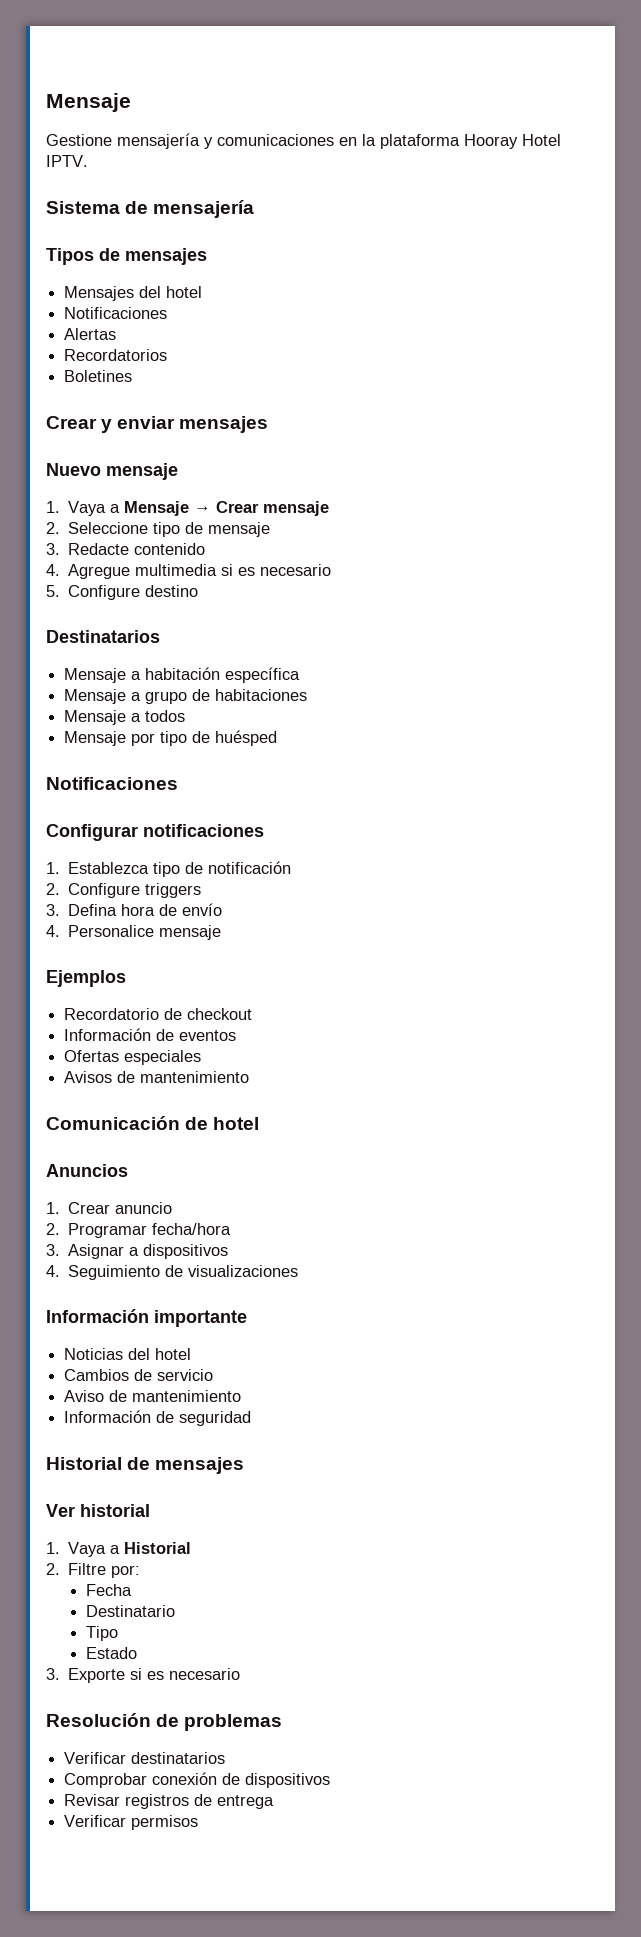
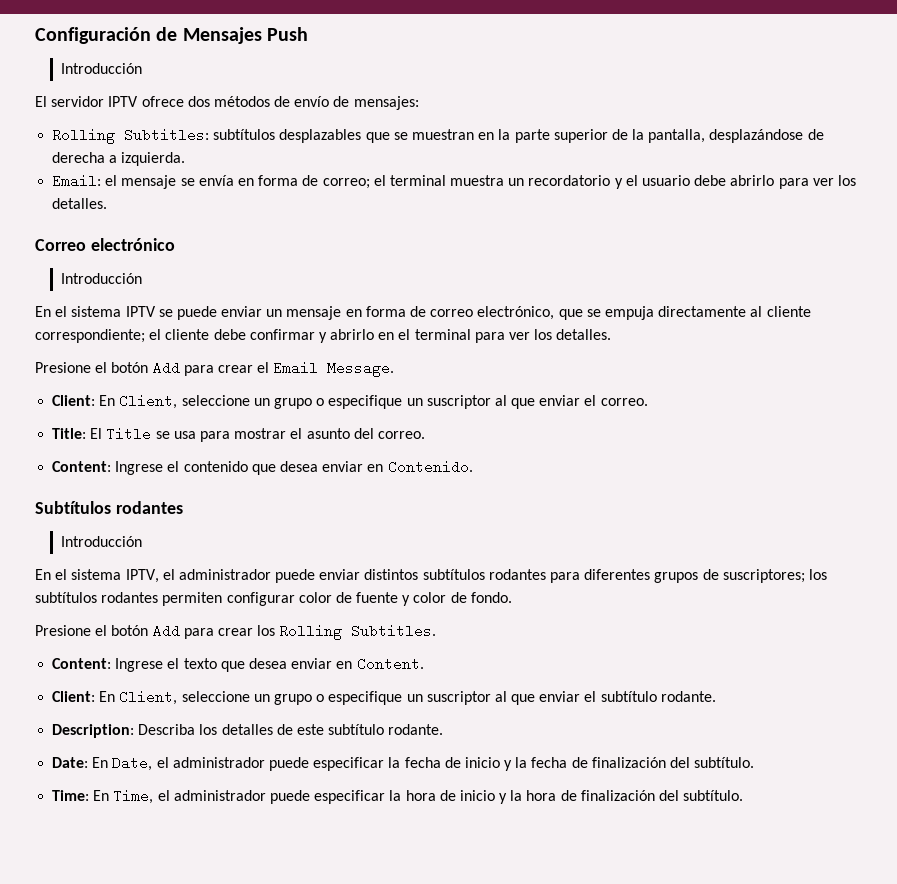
[46,93,131,112] [46,133,561,149] [46,155,88,167] [46,200,255,218] [46,248,207,265] [64,286,203,301] [64,307,168,319] [64,328,117,340] [64,349,168,361] [64,370,133,382] [46,416,269,433] [46,463,178,480] [46,501,330,516] [46,522,271,537] [46,543,206,555] [46,564,332,579] [46,585,199,600] [46,630,160,643] [64,667,301,683] [64,689,308,704] [64,710,186,725] [64,730,278,746] [46,777,178,790] [46,824,264,841] [46,861,292,877] [46,883,202,898] [46,903,223,916] [46,925,222,940] [46,970,126,987] [64,1008,253,1020] [64,1028,237,1041] [64,1050,202,1065] [64,1071,250,1083] [46,1116,260,1130] [46,1164,128,1177] [46,1202,173,1214] [46,1223,232,1238] [46,1244,229,1259] [46,1265,299,1280] [46,1309,247,1327] [64,1348,192,1360] [64,1369,214,1381] [64,1390,242,1402] [64,1410,252,1426] [46,1457,245,1474] [46,1504,150,1517] [46,1542,192,1557] [46,1563,141,1578] [85,1584,132,1596] [85,1605,175,1617] [85,1626,118,1641] [85,1647,137,1659] [46,1668,241,1683] [46,1713,283,1731] [64,1752,226,1764] [64,1772,331,1788] [64,1794,275,1809] [64,1815,199,1830] Mensaje // Gestione mensajería y comunicaciones en la plataforma Hooray Hotel IPTV. // Sistema de mensajería // Tipos de mensajes // Mensajes del hotel // Notificaciones // Alertas // Recordatorios // Boletines // Crear y enviar mensajes // Nuevo mensaje // 1. Vaya a Mensaje → Crear mensaje // 2. Seleccione tipo de mensaje // 3. Redacte contenido // 4. Agregue multimedia si es necesario // 5. Configure destino // Destinatarios // Mensaje a habitación específica // Mensaje a grupo de habitaciones // Mensaje a todos // Mensaje por tipo de huésped // Notificaciones // Configurar notificaciones // 1. Establezca tipo de notificación // 2. Configure triggers // 3. Defina hora de envío // 4. Personalice mensaje // Ejemplos // Recordatorio de checkout // Información de eventos // Ofertas especiales // Avisos de mantenimiento // Comunicación de hotel // Anuncios // 1. Crear anuncio // 2. Programar fecha/hora // 3. Asignar a dispositivos // 4. Seguimiento de visualizaciones // Información importante // Noticias del hotel // Cambios de servicio // Aviso de mantenimiento // Información de seguridad // Historial de mensajes // Ver historial // 1. Vaya a Historial // 2. Filtre por: // Fecha // Destinatario // Tipo // Estado // 3. Exporte si es necesario // Resolución de problemas // Verificar destinatarios // Comprobar conexión de dispositivos // Revisar registros de entrega // Verificar permisos -> [35,27,308,44] [61,63,143,74] [35,96,419,110] [52,128,824,144] [52,152,186,166] [52,174,856,189] [52,198,108,209] [35,238,175,251] [61,273,143,284] [35,306,811,320] [35,329,612,343] [35,361,395,377] [52,394,648,409] [52,427,425,442] [52,460,473,475] [35,501,183,514] [61,536,143,547] [35,569,827,583] [35,592,512,606] [35,624,437,640] [52,657,424,672] [52,690,716,705] [52,724,444,738] [52,756,755,771] [52,789,744,804] Configuración de Mensajes Push // Introducción // El servidor IPTV ofrece dos métodos de envío de mensajes: // Rolling Subtitles: subtítulos desplazables que se muestran en la parte superior de la pantalla, desplazándose de derecha a izquierda. // Email: el mensaje se envía en forma de correo; el terminal muestra un recordatorio y el usuario debe abrirlo para ver los detalles. // Correo electrónico // Introducción // En el sistema IPTV se puede enviar un mensaje en forma de correo electrónico, que se empuja directamente al cliente correspondiente; el cliente debe confirmar y abrirlo en el terminal para ver los detalles. // Presione el botón Add para crear el Email Message. // Client: En Client, seleccione un grupo o especifique un suscriptor al que enviar el correo. // Title: El Title se usa para mostrar el asunto del correo. // Content: Ingrese el contenido que desea enviar en Contenido. // Subtítulos rodantes // Introducción // En el sistema IPTV, el administrador puede enviar distintos subtítulos rodantes para diferentes grupos de suscriptores; los subtítulos rodantes permiten configurar color de fuente y color de fondo. // Presione el botón Add para crear los Rolling Subtitles. // Content: Ingrese el texto que desea enviar en Content. // Client: En Client, seleccione un grupo o especifique un suscriptor al que enviar el subtítulo rodante. // Description: Describa los detalles de este subtítulo rodante. // Date: En Date, el administrador puede especificar la fecha de inicio y la fecha de finalización del subtítulo. // Time: En Time, el administrador puede especificar la hora de inicio y la hora de finalización del subtítulo.

